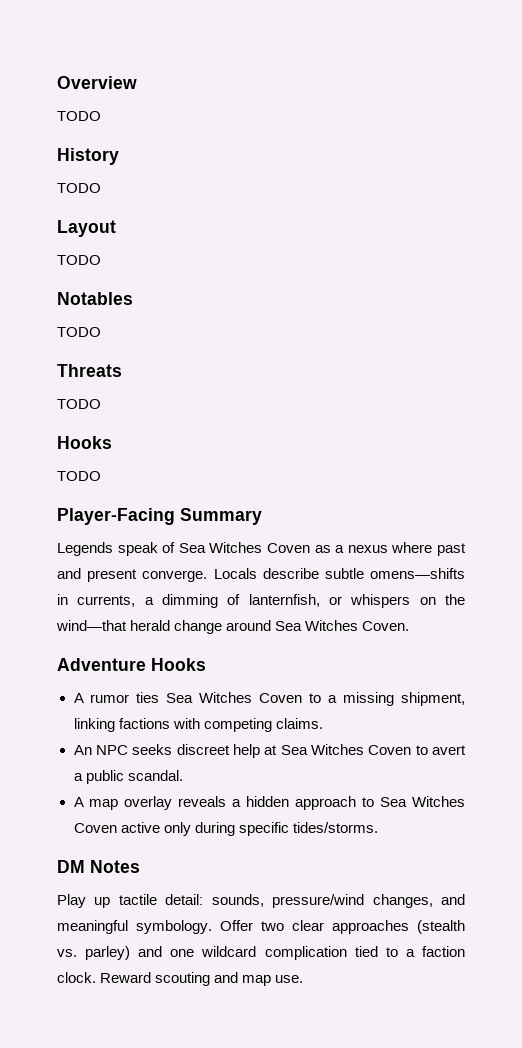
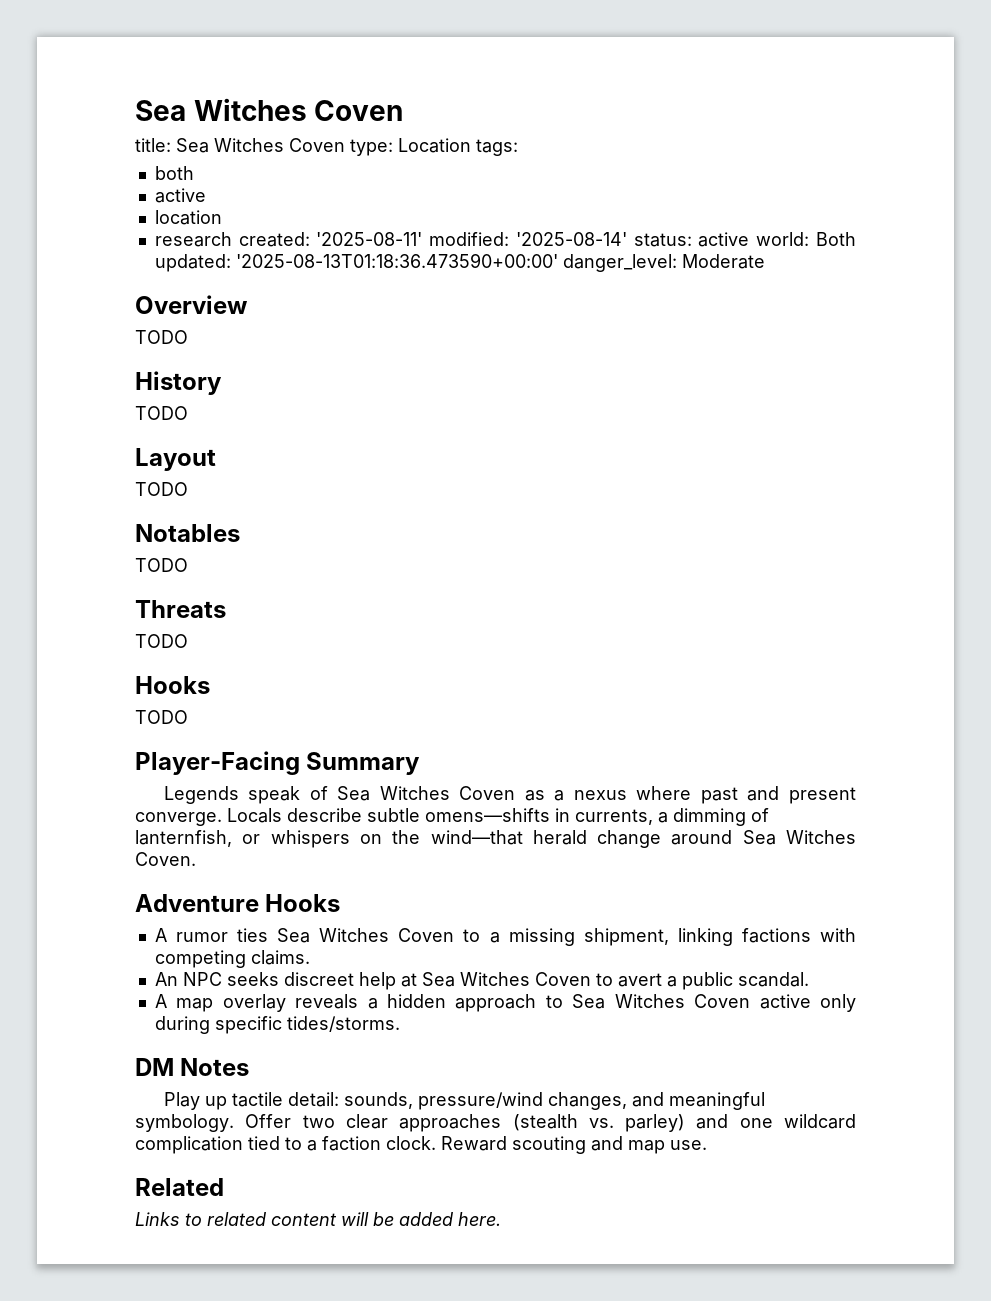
(57, 82) none -> [135,98,404,121] [135,138,518,156] [154,166,194,180] [154,188,206,203] [154,210,222,225] [154,232,856,247] [154,253,765,272] Sea Witches Coven // title: Sea Witches Coven type: Location tags: // both // active // location // research created: '2025-08-11' modified: '2025-08-14' status: active world: Both updated: '2025-08-13T01:18:36.473590+00:00' danger_level: Moderate //
(304, 979) none -> [135,1178,224,1196] [135,1212,501,1226] // Related // Links to related content will be added here.

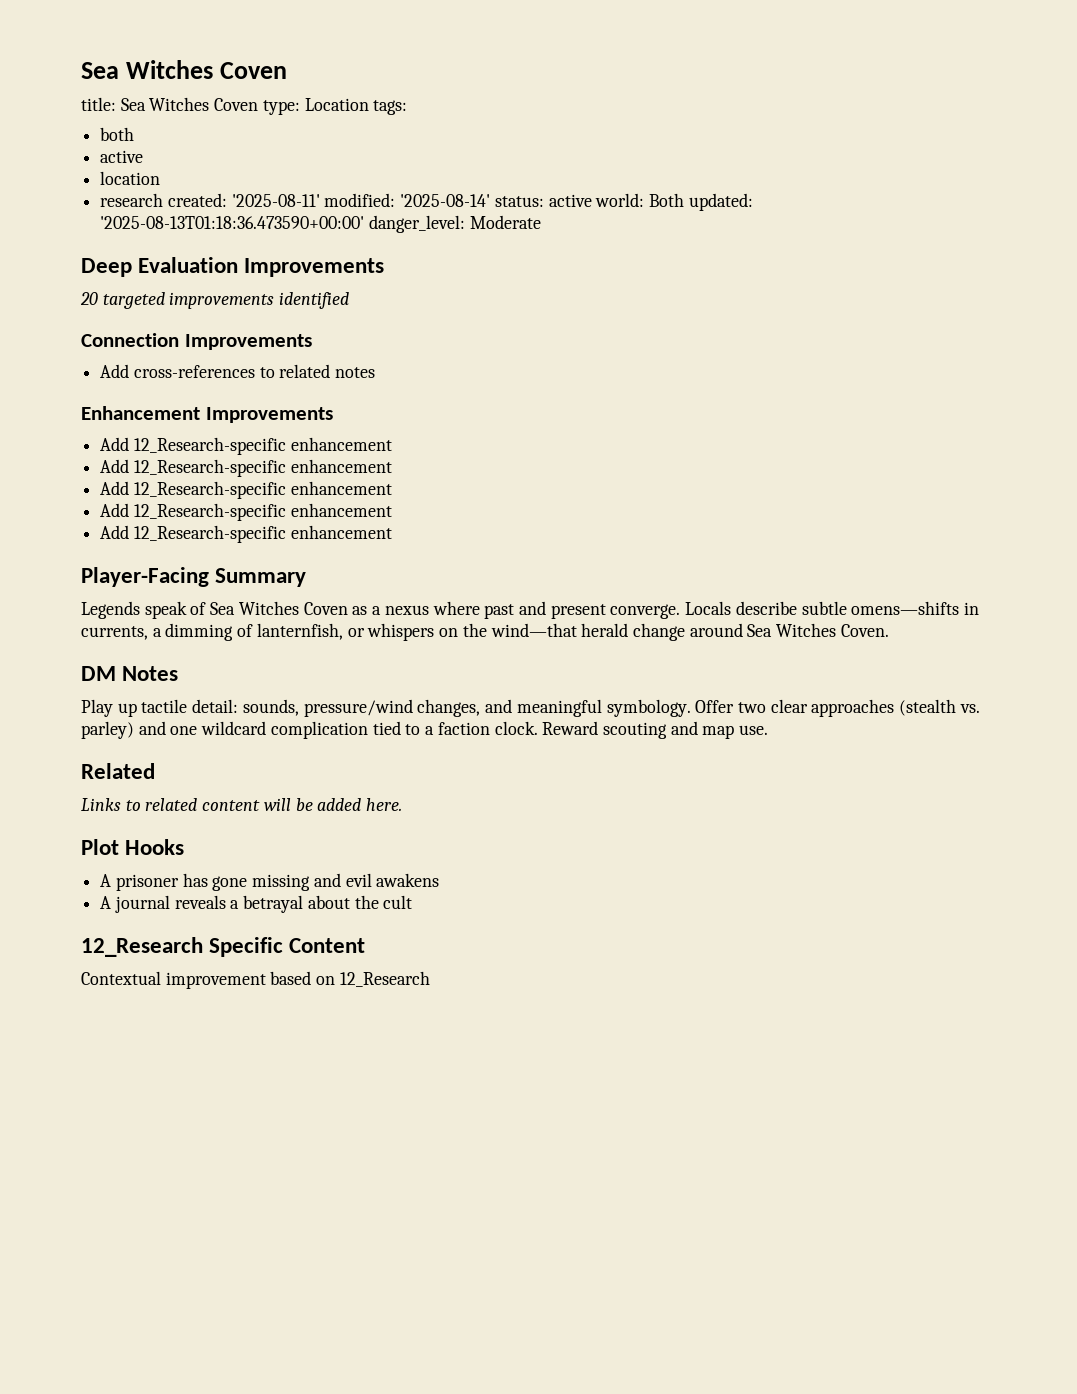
[135,295,248,314] [135,330,188,344] [135,371,222,395] [135,406,188,420] [135,448,216,471] [135,482,188,496] [135,524,240,542] [135,558,188,572] [135,600,226,618] [135,634,188,648] [135,676,210,694] [135,710,188,724] Overview // TODO // History // TODO // Layout // TODO // Notables // TODO // Threats // TODO // Hooks // TODO -> [81,257,385,277] [80,292,350,309] [81,333,312,350] [100,364,376,378] [81,406,333,423] [100,437,392,455] [100,459,392,477] [100,481,392,499] [100,503,392,521] [100,525,392,543] Deep Evaluation Improvements // 20 targeted improvements identified // Connection Improvements // Add cross-references to related notes // Enhancement Improvements // Add 12_Research-specific enhancement // Add 12_Research-specific enhancement // Add 12_Research-specific enhancement // Add 12_Research-specific enhancement // Add 12_Research-specific enhancement
[135,894,341,912] [154,928,857,946] [154,950,310,968] [154,972,809,990] [154,994,857,1012] [154,1016,400,1034] // Adventure Hooks // A rumor ties Sea Witches Coven to a missing shipment, linking factions with competing claims. // An NPC seeks discreet help at Sea Witches Coven to avert a public scandal. // A map overlay reveals a hidden approach to Sea Witches Coven active only during specific tides/storms. -> (889, 630) none
(501, 1219) none -> [81,839,185,855] [100,873,440,891] [100,895,413,913] [81,937,366,957] [81,971,430,989] // Plot Hooks // A prisoner has gone missing and evil awakens // A journal reveals a betrayal about the cult // 12_Research Specific Content // Contextual improvement based on 12_Research

